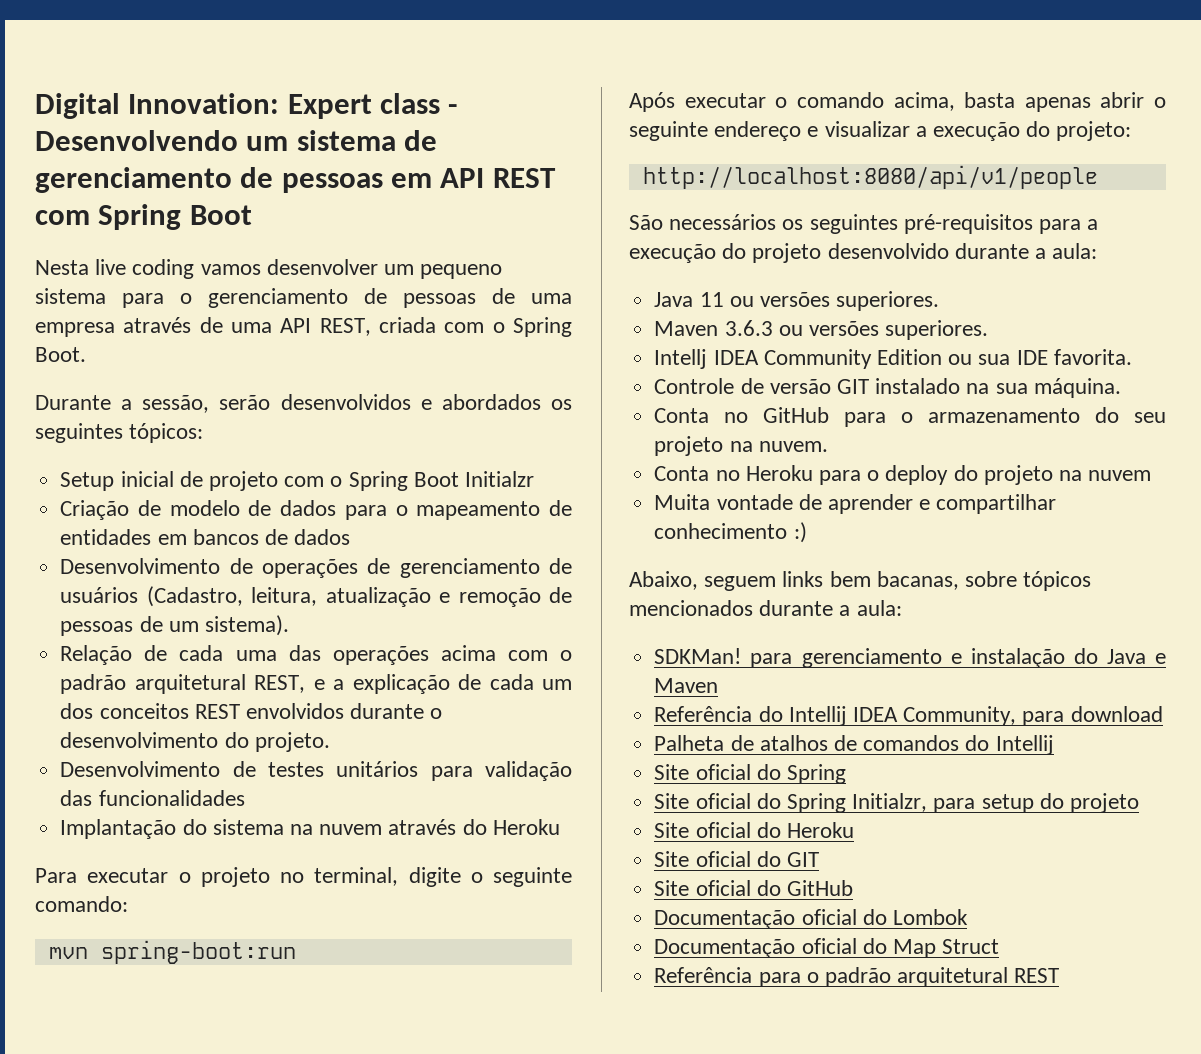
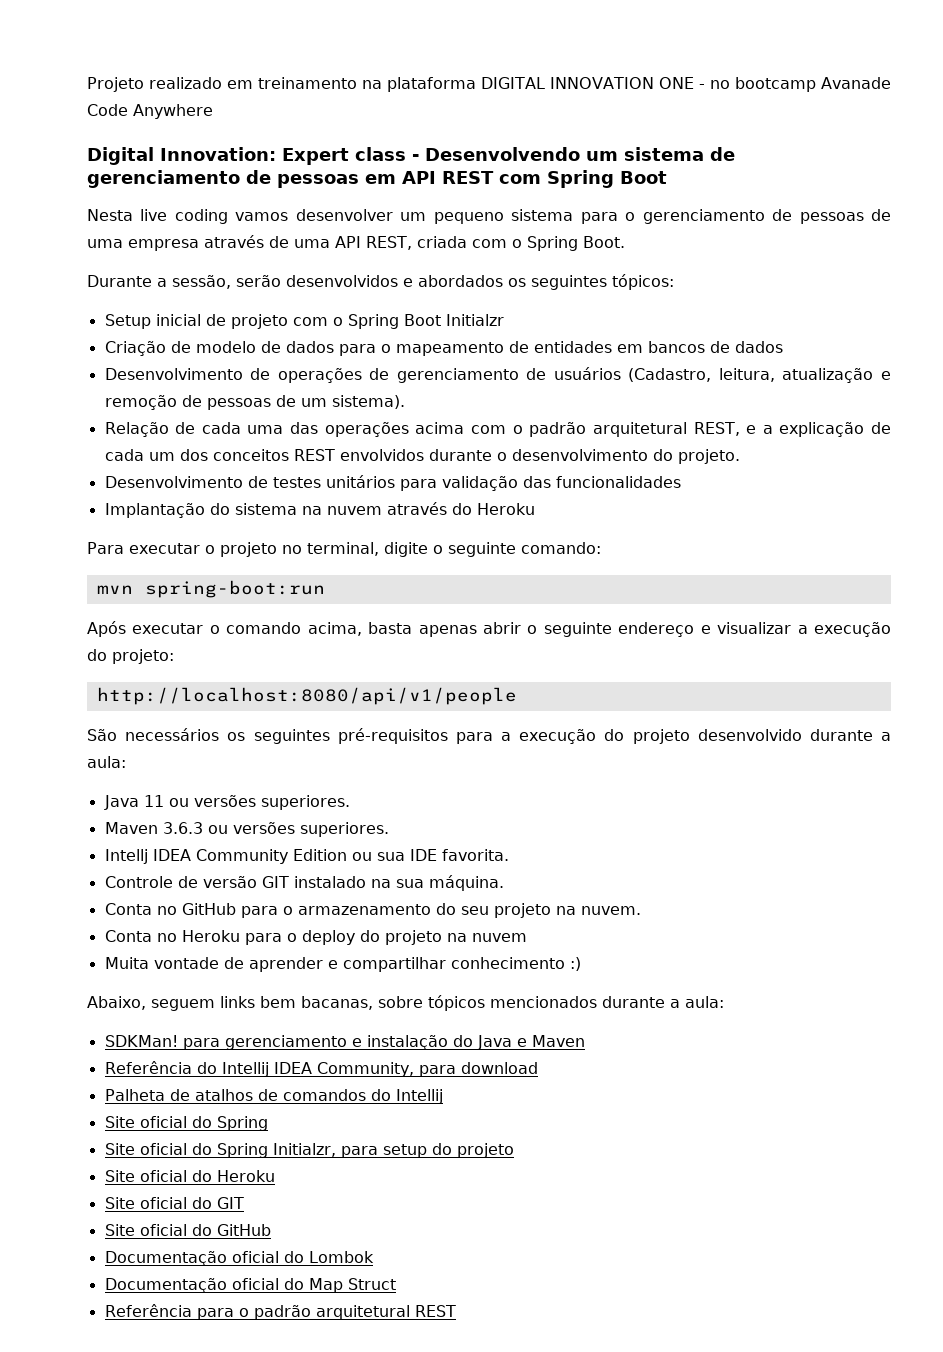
(35, 106) none -> [87,77,892,92] [87,104,213,119] Projeto realizado em treinamento na plataforma DIGITAL INNOVATION ONE - no bootcamp Avanade Code Anywhere //

